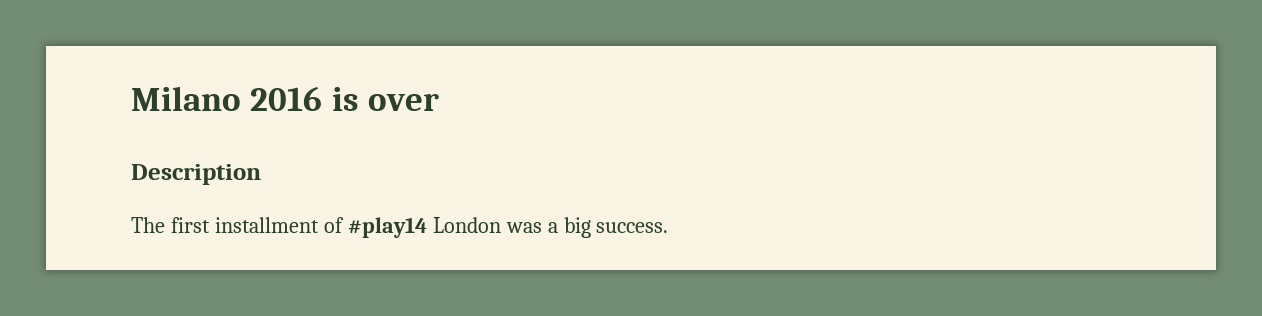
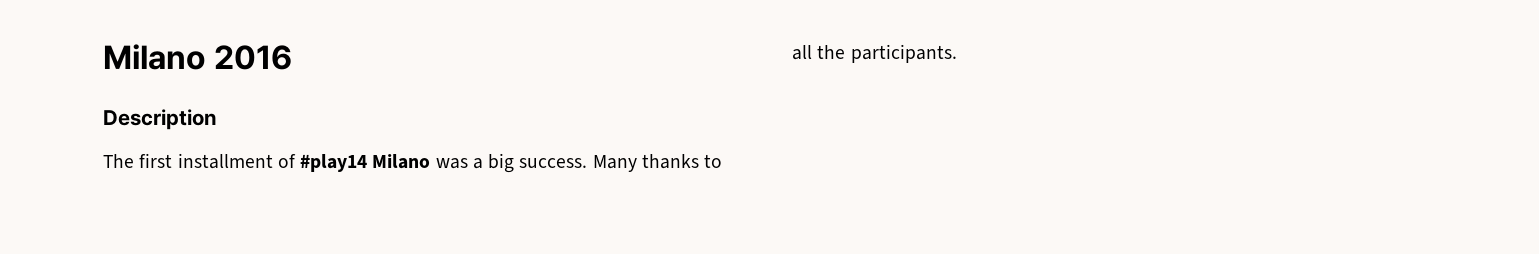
[331,87,439,111] is over -> (292, 57) none
[432,217,501,233] London -> [372,154,431,169] Milano
(669, 227) none -> [592,154,723,172] [792,44,957,63] Many thanks to all the participants.

